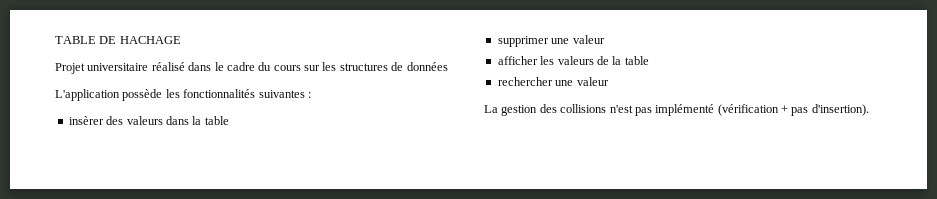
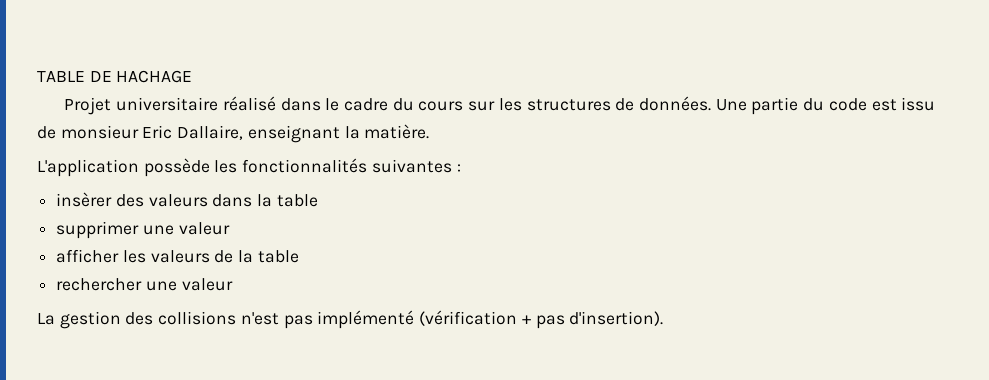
[406,62,448,71] données -> [639,96,936,115] [37,124,430,143] données. Une partie du code est issu de monsieur Eric Dallaire, enseignant la matière.

